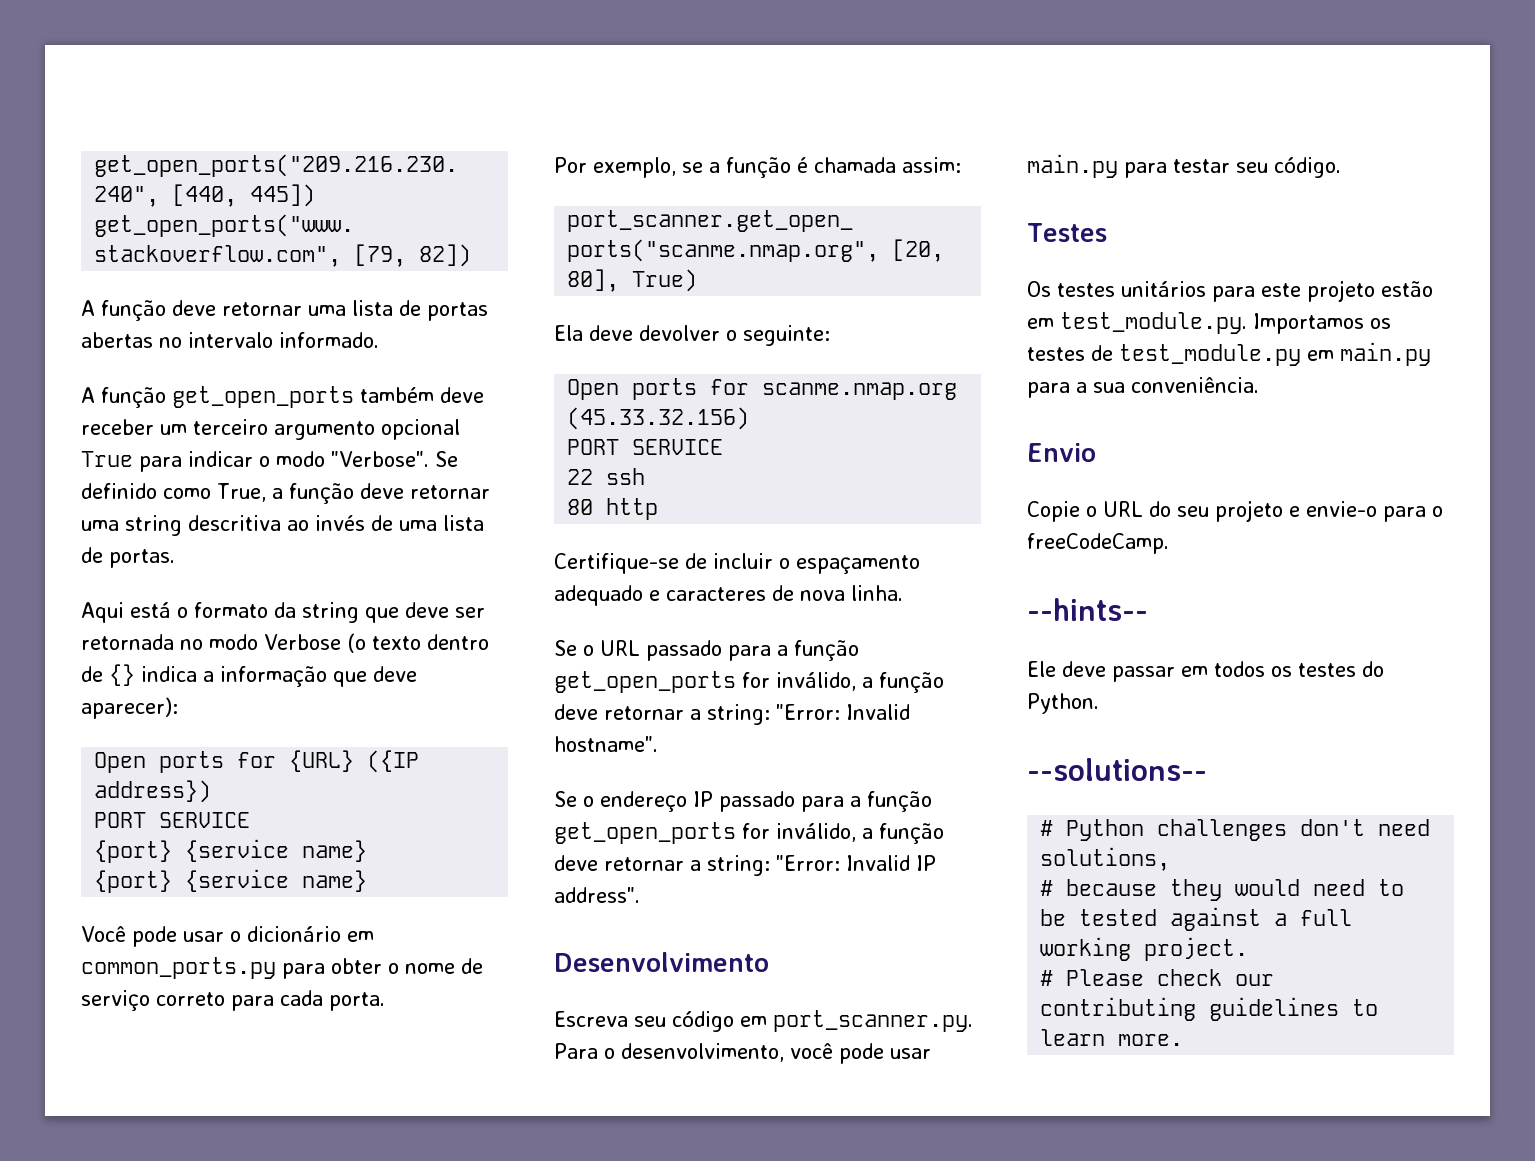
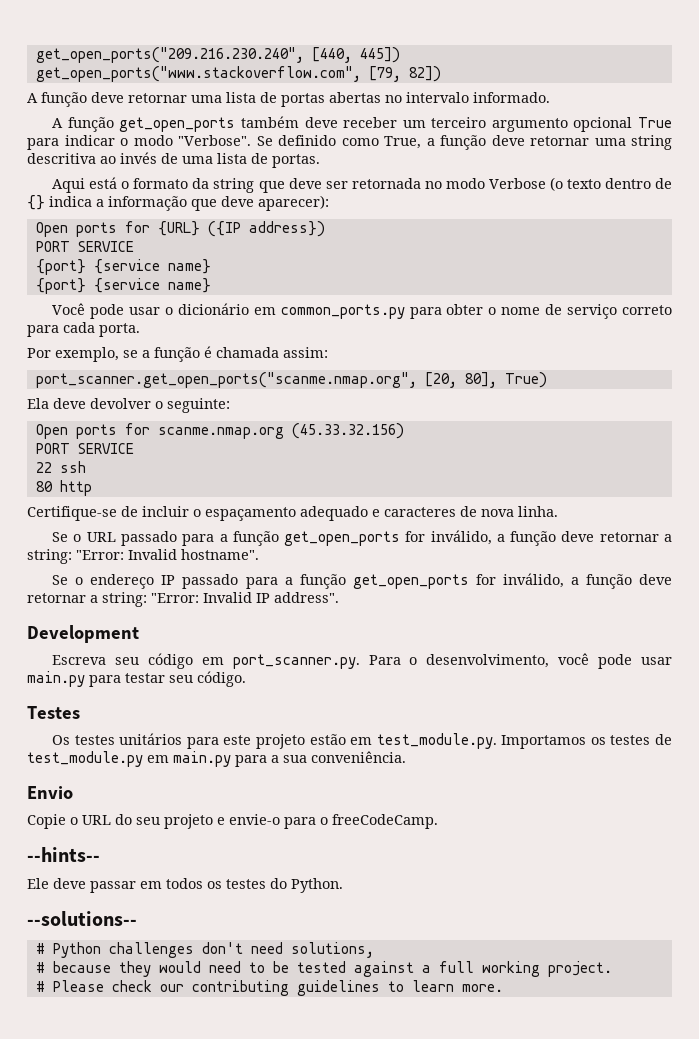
[554,952,769,972] Desenvolvimento -> [27,625,139,643] Development

